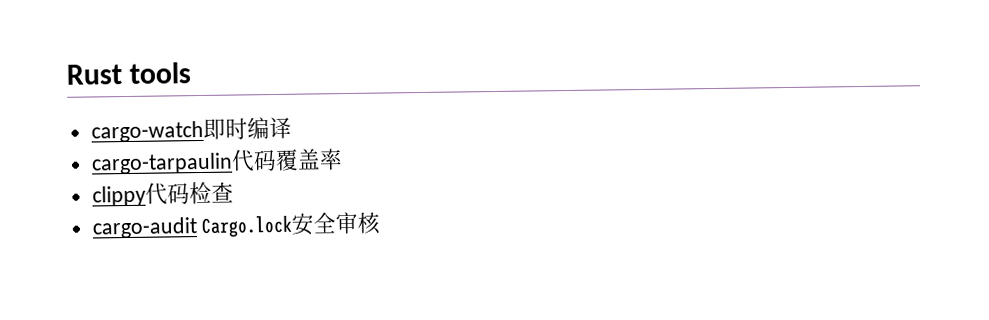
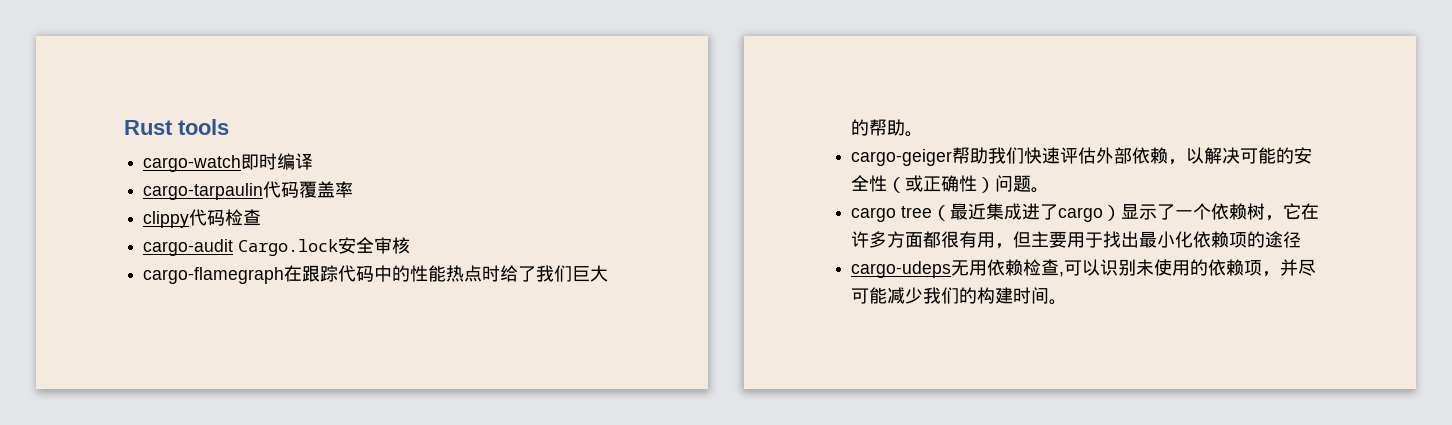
(382, 223) none -> [143,265,609,284] [851,119,924,137] [851,147,1313,166] [851,175,1050,193] [851,203,1320,222] [851,231,1302,249] [851,259,1317,278] [851,287,1068,305] // cargo-flamegraph在跟踪代码中的性能热点时给了我们巨大的帮助。 // cargo-geiger帮助我们快速评估外部依赖，以解决可能的安全性（或正确性）问题。 // cargo tree（最近集成进了cargo）显示了一个依赖树，它在许多方面都很有用，但主要用于找出最小化依赖项的途径 // cargo-udeps无用依赖检查,可以识别未使用的依赖项，并尽可能减少我们的构建时间。

